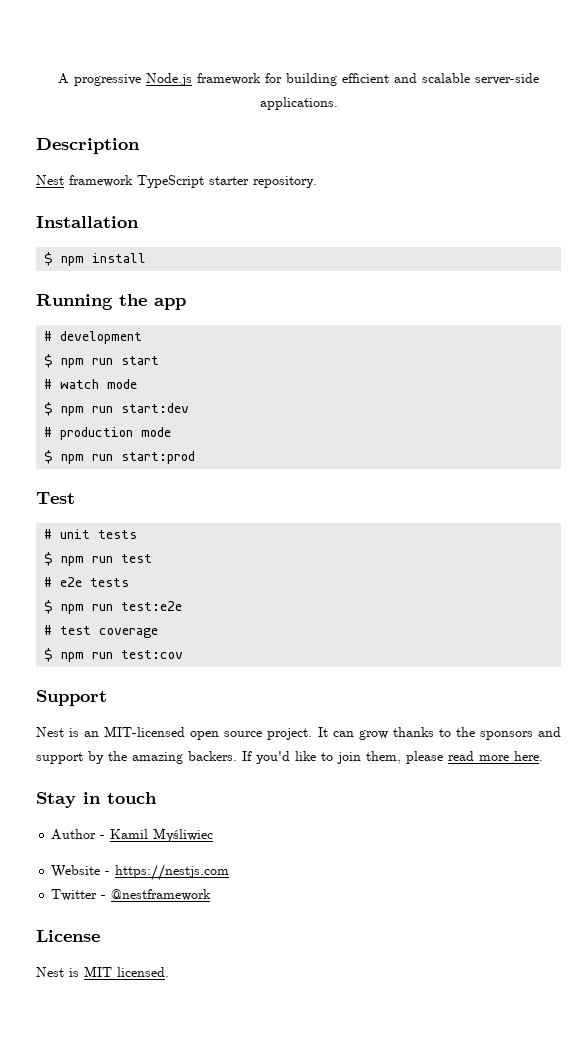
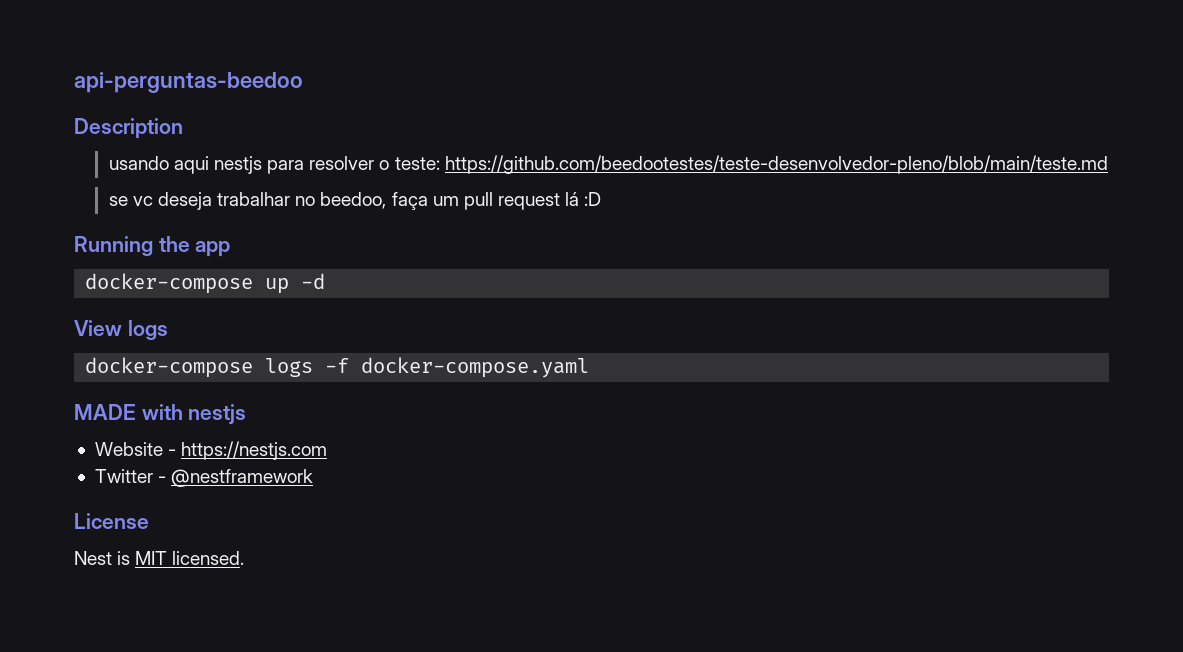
[58,73,539,86] [259,97,338,110] [36,138,140,154] [36,175,317,188] [36,216,139,228] [44,252,147,266] [36,294,186,310] [44,331,143,344] [44,354,160,368] [44,379,138,389] [44,402,190,416] [44,427,172,440] [44,450,196,464] [36,492,75,504] [44,529,138,539] [44,552,153,566] [44,577,130,587] [44,600,183,614] [44,625,159,638] [44,648,184,662] [36,690,107,706] [36,726,561,740] [36,751,543,764] [36,792,157,808] [51,828,214,842] A progressive Node.js framework for building efficient and scalable server-side applications. // Description // Nest framework TypeScript starter repository. // Installation // $ npm install // Running the app // # development // $ npm run start // # watch mode // $ npm run start:dev // # production mode // $ npm run start:prod // Test // # unit tests // $ npm run test // # e2e tests // $ npm run test:e2e // # test coverage // $ npm run test:cov // Support // Nest is an MIT-licensed open source project. It can grow thanks to the sponsors and support by the amazing backers. If you'd like to join them, please read more here. // Stay in touch // Author - Kamil Myśliwiec -> [74,72,303,93] [74,118,183,139] [108,155,1108,174] [108,192,602,210] [74,236,231,257] [85,273,326,294] [74,320,168,340] [85,357,590,378] [74,404,247,425] api-perguntas-beedoo // Description // usando aqui nestjs para resolver o teste: https://github.com/beedootestes/teste-desenvolvedor-pleno/blob/main/teste.md // se vc deseja trabalhar no beedoo, faça um pull request lá :D // Running the app // docker-compose up -d // View logs // docker-compose logs -f docker-compose.yaml // MADE with nestjs

